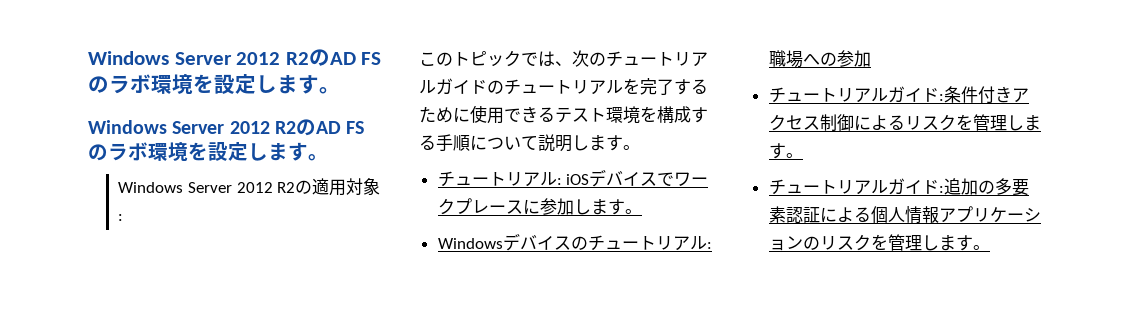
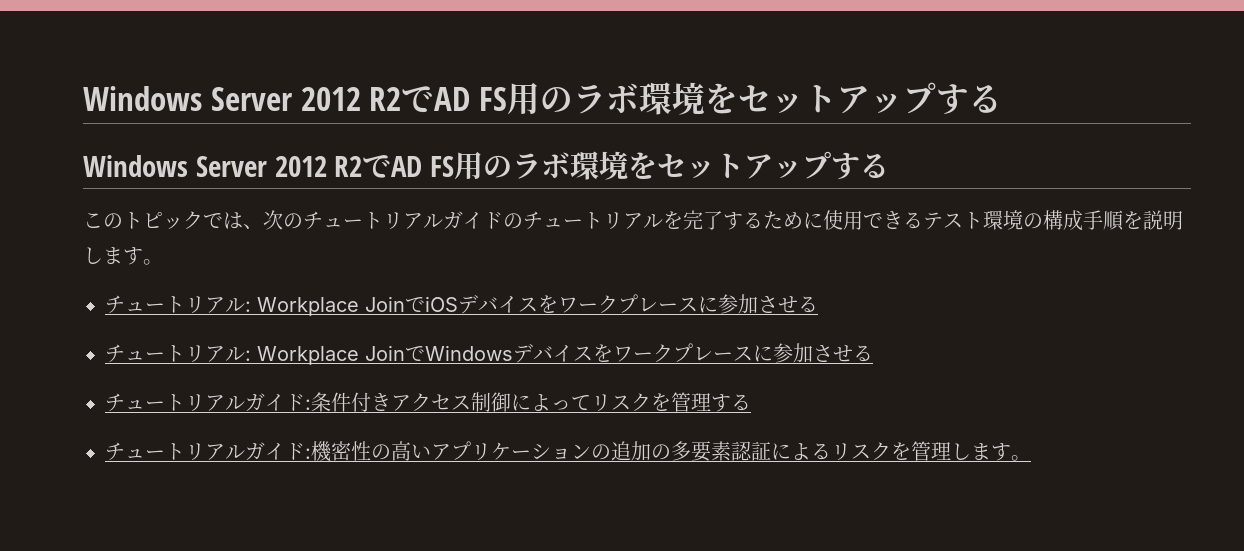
[88,49,382,66] [88,74,340,94] [88,119,365,136] [88,142,328,161] [118,178,381,196] [118,214,124,221] Windows Server 2012 R2のAD FSのラボ環境を設定します。 // Windows Server 2012 R2のAD FSのラボ環境を設定します。 // Windows Server 2012 R2の適用対象: -> [83,82,1003,115] [83,151,890,180] Windows Server 2012 R2でAD FS用のラボ環境をセットアップする // Windows Server 2012 R2でAD FS用のラボ環境をセットアップする
[640,106,708,123] [419,134,538,152] を構成する手順について -> [1023,210,1143,231] の構成手順を
(562, 181) none -> [257,296,425,316] Workplace Joinで
[657,172,709,186] [437,198,642,215] [437,233,712,251] [768,50,871,68] でワークプレースに参加します。 // Windowsデバイスのチュートリアル:職場への参加 -> [538,294,818,314] [105,343,873,365] をワークプレースに参加させる // チュートリアル: Workplace JoinでWindowsデバイスをワークプレースに参加させる
[887,114,1041,131] [768,143,803,159] [768,178,944,195] るリスクを管理します。 // チュートリアルガイド: -> [551,392,751,412] [105,441,611,462] ってリスクを管理する // チュートリアルガイド:機密性の高いアプリケーションの
[870,206,1041,224] [768,236,820,251] 個人情報アプリケーションの -> (831, 451) none

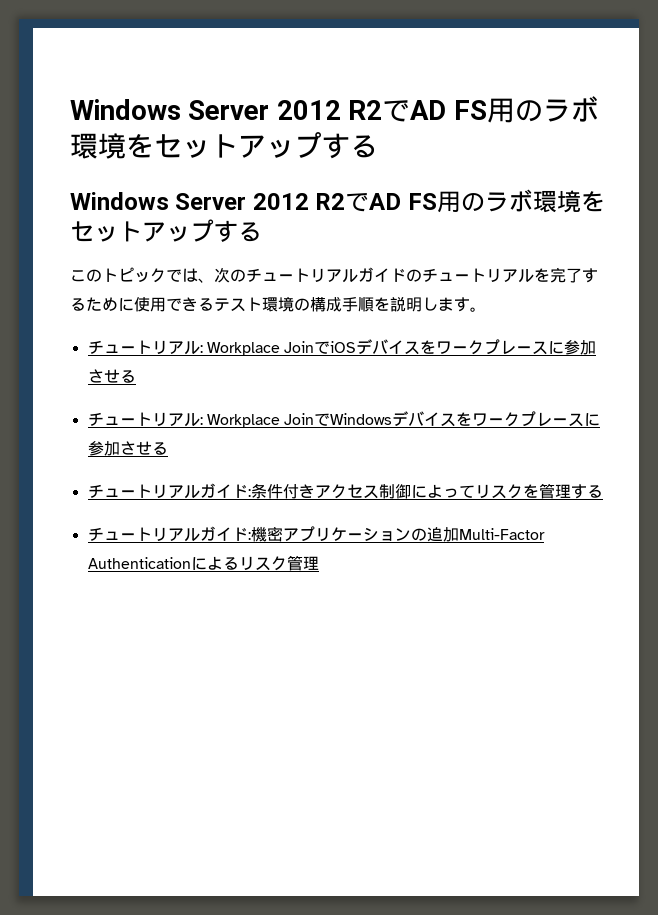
[351,441,431,461] 性の高い -> (283, 534) none
[651,441,1031,462] の多要素認証によるリスクを管理します。 -> [458,528,545,540] [87,555,319,571] Multi-Factor Authenticationによるリスク管理

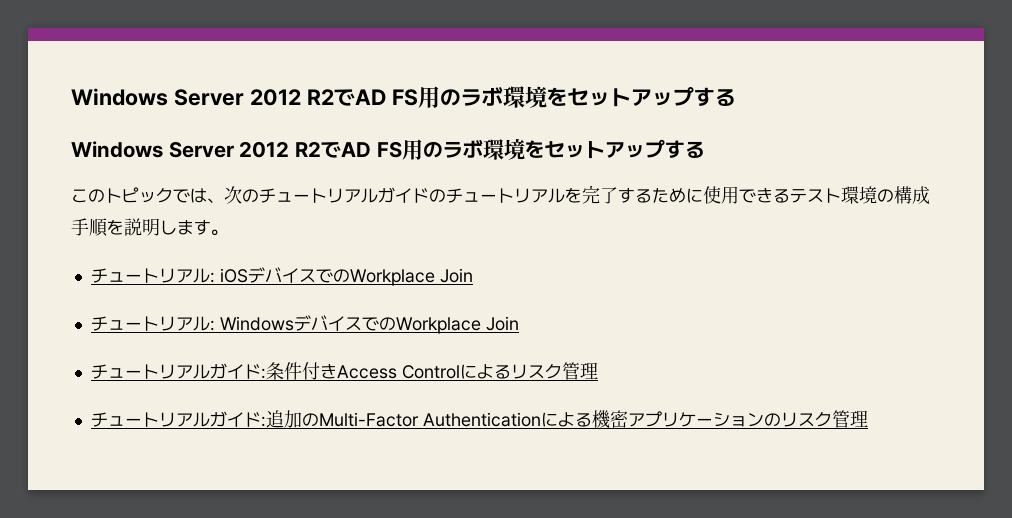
[206,341,331,356] Workplace Joinで -> (215, 277) none
[420,339,597,355] [87,369,136,383] [87,412,331,428] をワークプレースに参加させる // チュートリアル: Workplace Joinで -> [315,268,473,286] [90,316,215,331] でのWorkplace Join // チュートリアル:
[456,411,601,427] [87,441,168,456] をワークプレースに参加させる -> [361,316,519,334] でのWorkplace Join
[314,483,603,499] [87,526,251,542] アクセス制御によってリスクを管理する // チュートリアルガイド: -> [336,362,598,380] [90,410,592,428] Access Controlによるリスク管理 // チュートリアルガイド:追加のMulti-Factor Authenticationによる
[426,527,545,542] [87,556,239,570] 追加Multi-Factor Authenticationによる -> (781, 420) none

